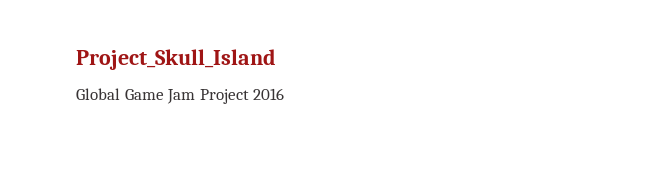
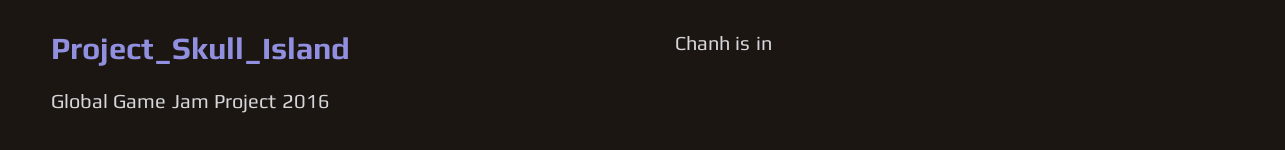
(285, 94) none -> [675,36,772,51] // Chanh is in

